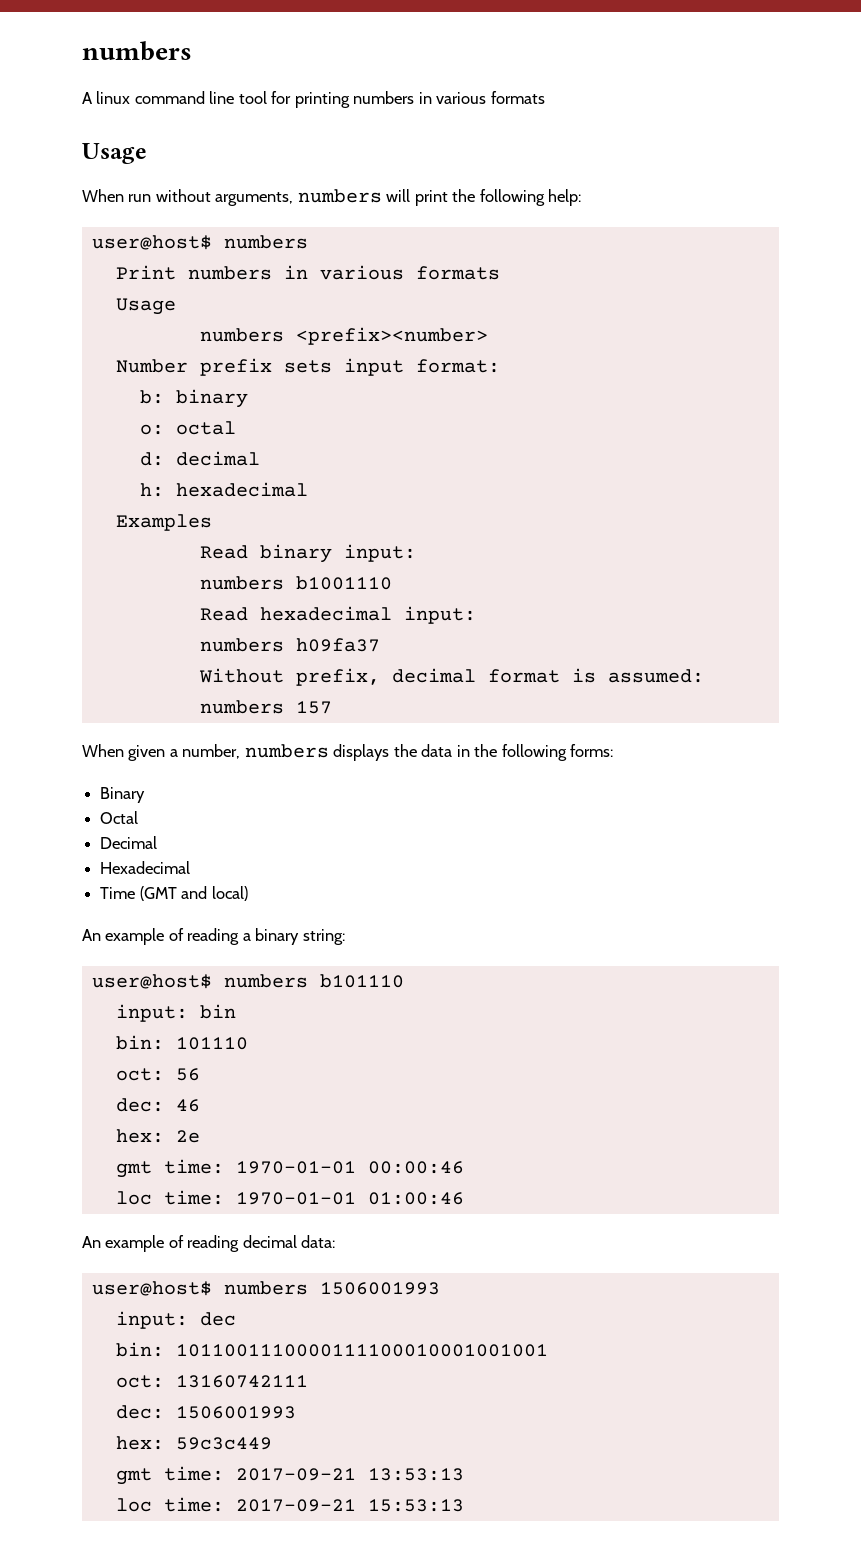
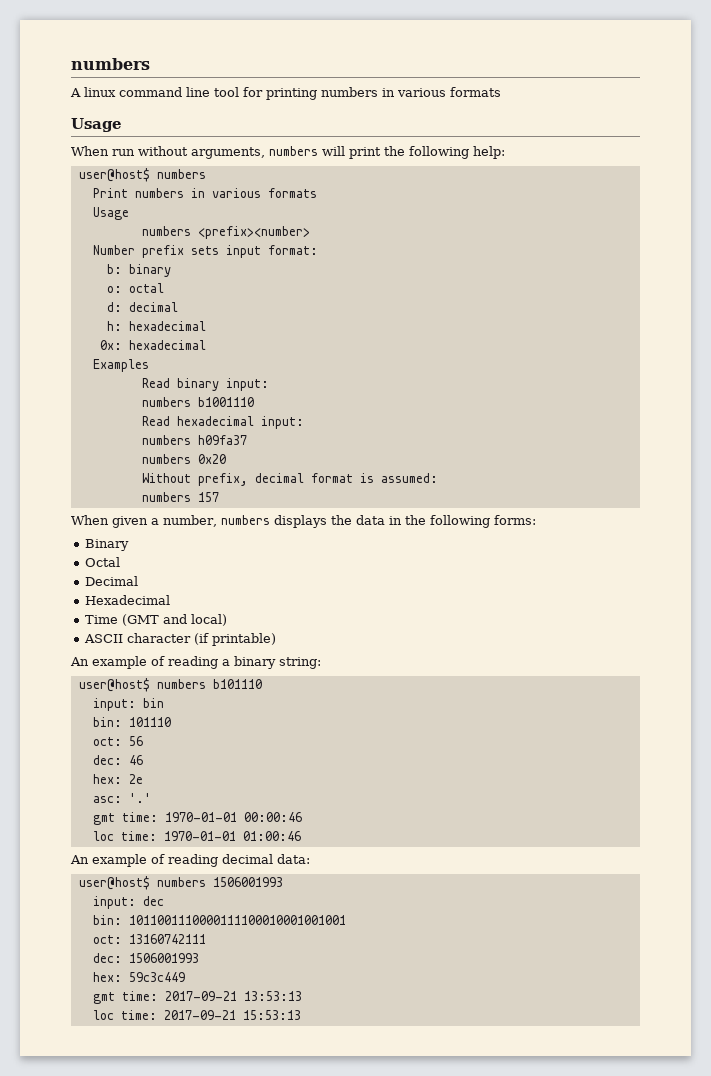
(308, 489) none -> [99,340,206,350] // 0x: hexadecimal
(380, 645) none -> [141,454,226,464] // numbers 0x20
(248, 893) none -> [83,633,276,646] // ASCII character (if printable)
(200, 1136) none -> [92,793,151,803] // asc: '.'

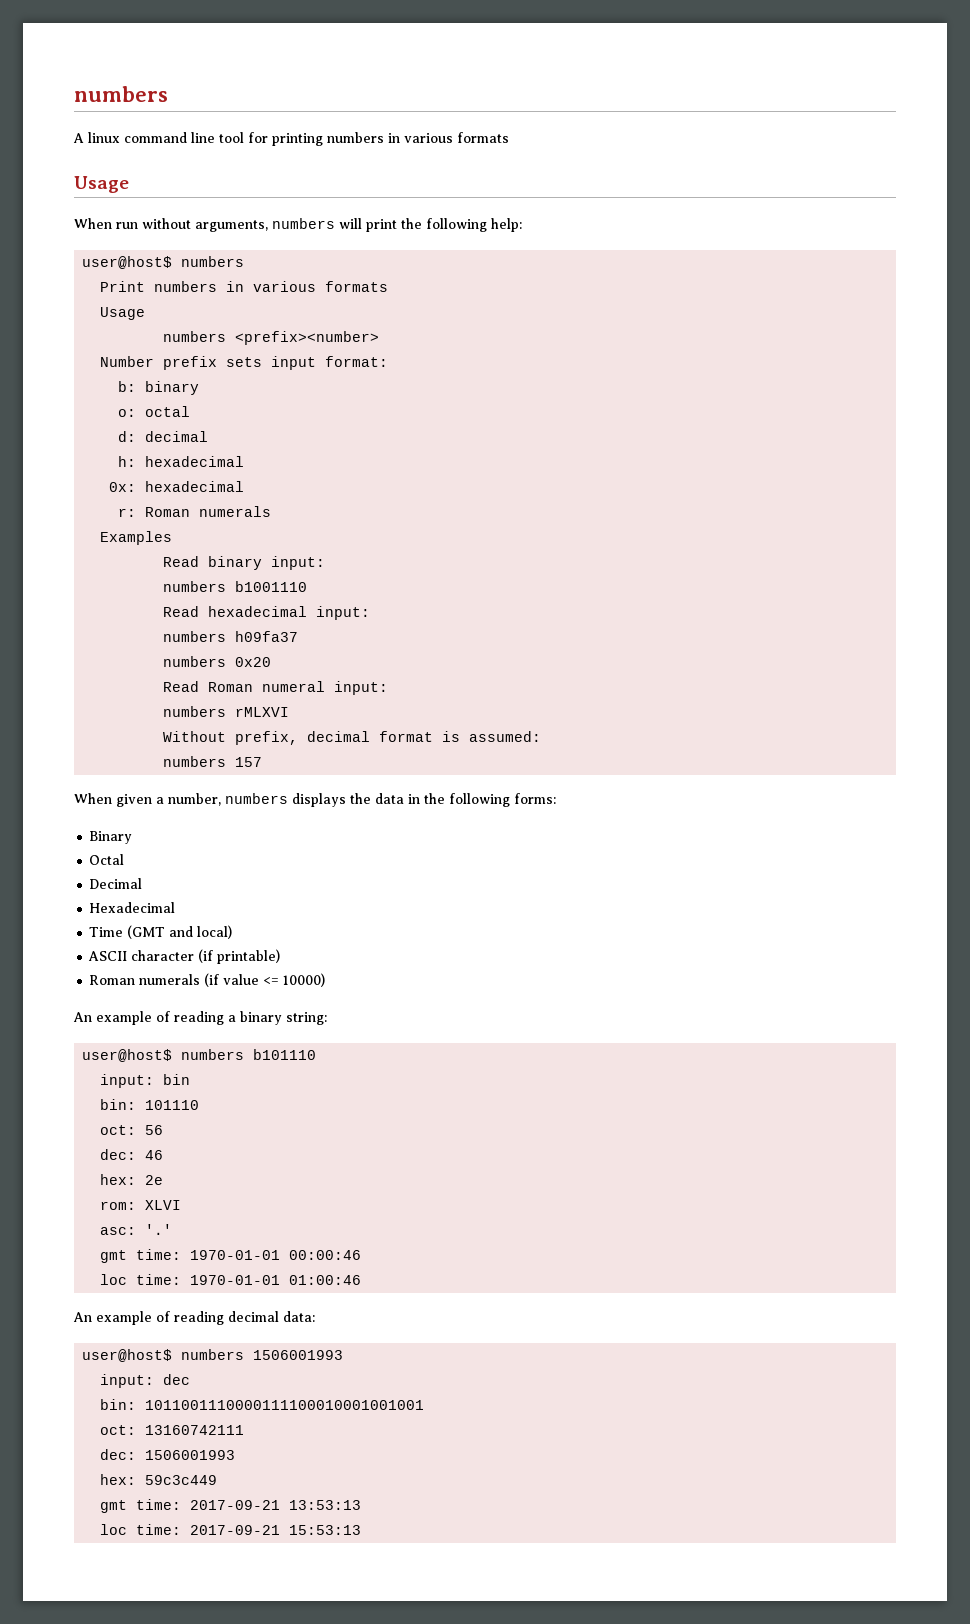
(206, 345) none -> [118,506,272,517] // r: Roman numerals
(226, 459) none -> [163,681,389,695] [163,706,290,717] // Read Roman numeral input: // numbers rMLXVI
(276, 639) none -> [89,973,326,987] // Roman numerals (if value <= 10000)
(143, 779) none -> [100,1200,182,1210] // rom: XLVI

